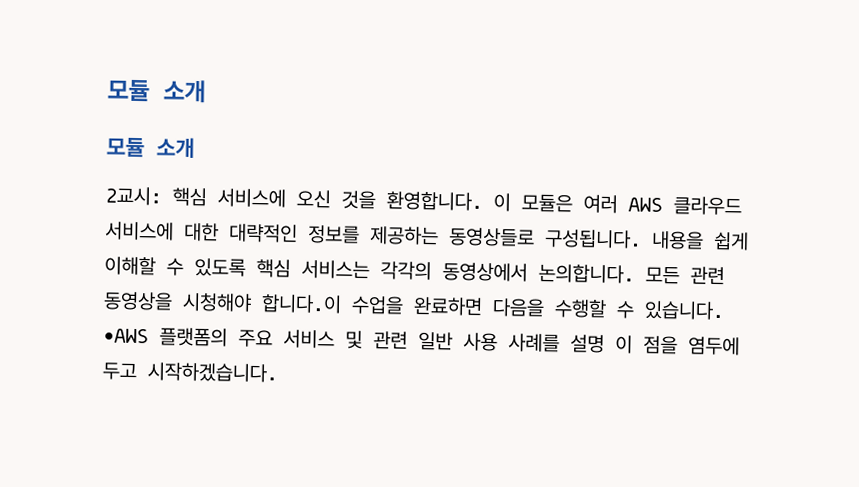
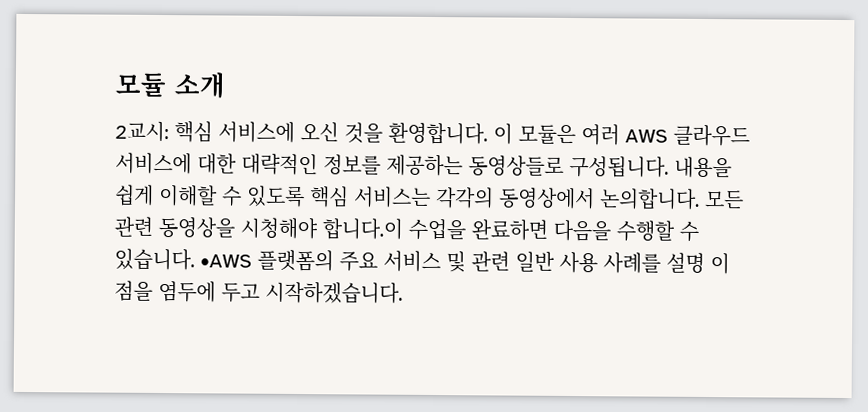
[107,79,206,104] [106,137,195,158] 모듈 소개 // 모듈 소개 -> [115,72,225,99] 모듈 소개

